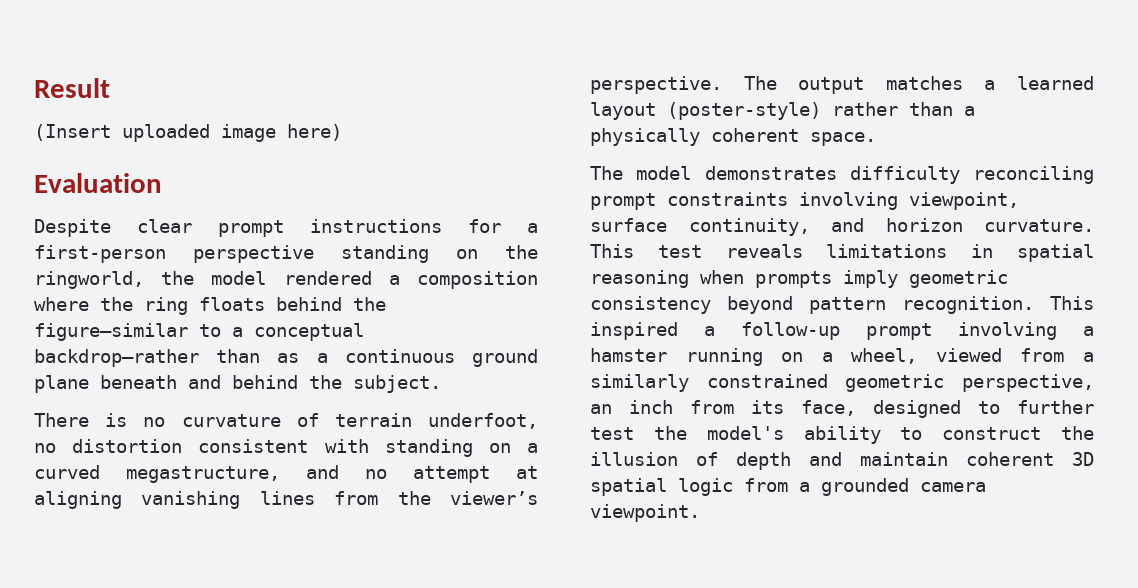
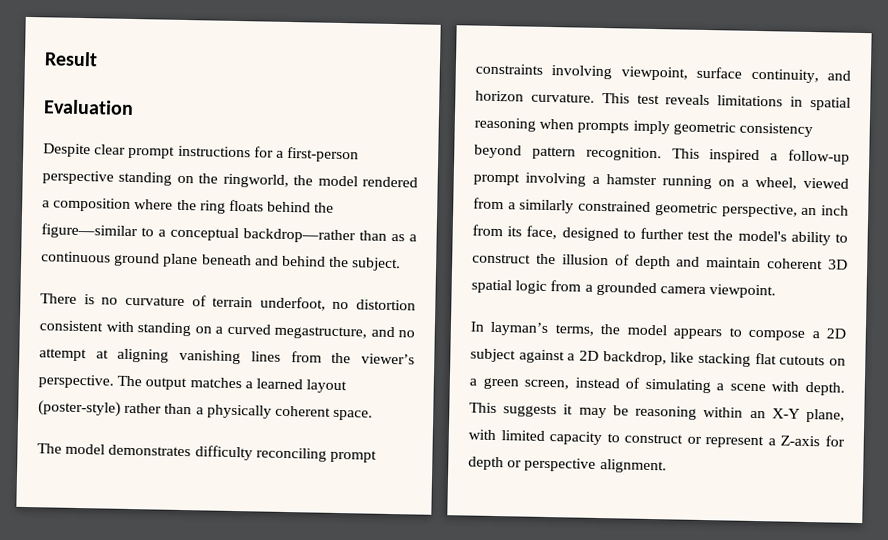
[34,124,342,142] // (Insert uploaded image here) -> (98, 59) none
(700, 513) none -> [470,321,846,341] [470,348,846,367] [469,377,845,396] [469,402,845,423] [468,429,845,449] [468,456,667,474] // In layman’s terms, the model appears to compose a 2D subject against a 2D backdrop, like stacking flat cutouts on a green screen, instead of simulating a scene with depth. This suggests it may be reasoning within an X-Y plane, with limited capacity to construct or represent a Z-axis for depth or perspective alignment.

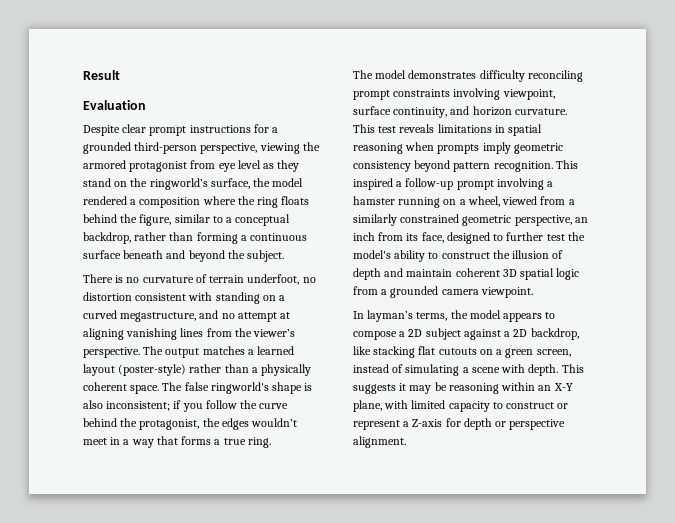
[287,146,360,163] [42,170,289,189] first-person perspective standing on the ringworld, -> [83,142,320,154] [83,160,300,172] [83,178,250,190] grounded third-person perspective, viewing the armored protagonist from eye level as they stand on the ringworld’s surface,
[41,223,138,240] figure—similar -> [139,214,210,226] figure, similar
[243,228,417,244] [41,251,199,268] backdrop—rather than as a continuous ground plane -> [83,232,308,244] [83,250,121,259] backdrop, rather than forming a continuous surface
[281,255,326,267] behind -> [188,250,225,262] beyond
(374, 415) none -> [162,382,313,394] [83,400,289,412] [83,418,298,430] [83,436,271,448] The false ringworld's shape is also inconsistent; if you follow the curve behind the protagonist, the edges wouldn’t meet in a way that forms a true ring.

